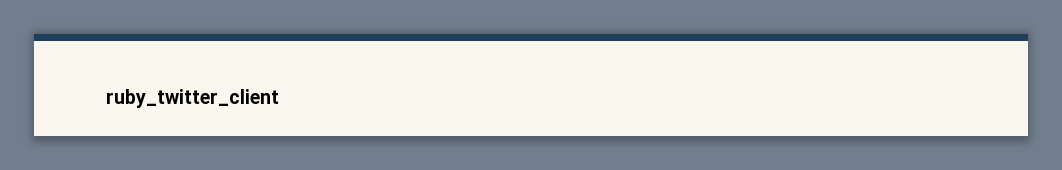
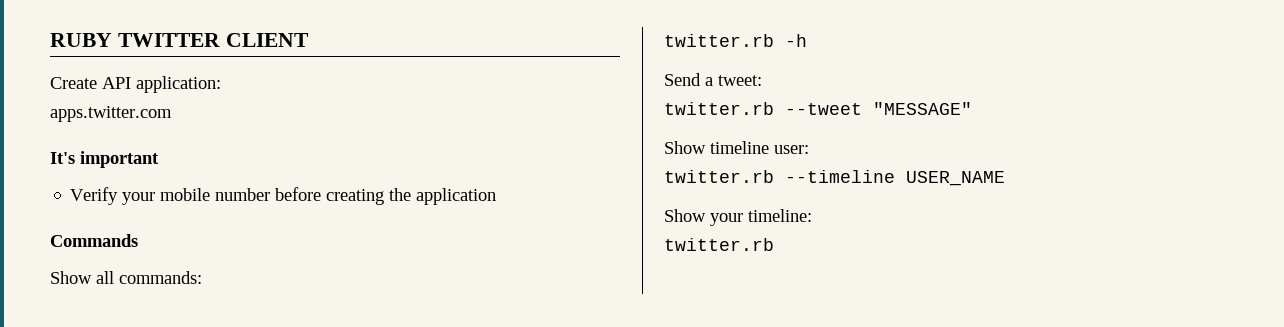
[106,89,279,108] ruby_twitter_client -> [50,33,309,47] [50,76,221,93] [50,106,172,122] [50,151,159,168] [70,187,497,205] [50,234,138,247] [50,271,202,284] [664,34,807,47] [664,73,762,86] [664,102,972,115] [664,141,809,154] [664,170,1005,186] [664,209,812,226] [664,238,774,251] RUBY TWITTER CLIENT // Create API application: // apps.twitter.com // It's important // Verify your mobile number before creating the application // Commands // Show all commands: // twitter.rb -h // Send a tweet: // twitter.rb --tweet "MESSAGE" // Show timeline user: // twitter.rb --timeline USER_NAME // Show your timeline: // twitter.rb

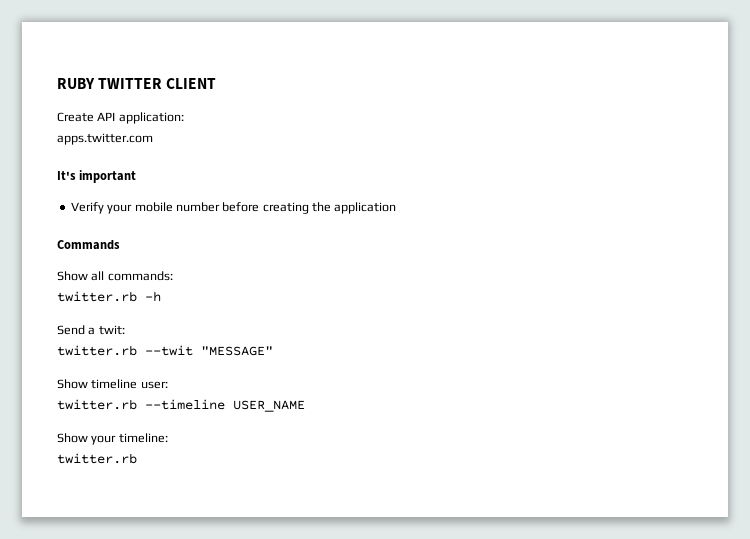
[718,75,762,86] [664,102,862,115] tweet: // twitter.rb --tweet -> [98,325,125,335] [57,345,193,356] twit: // twitter.rb --twit

